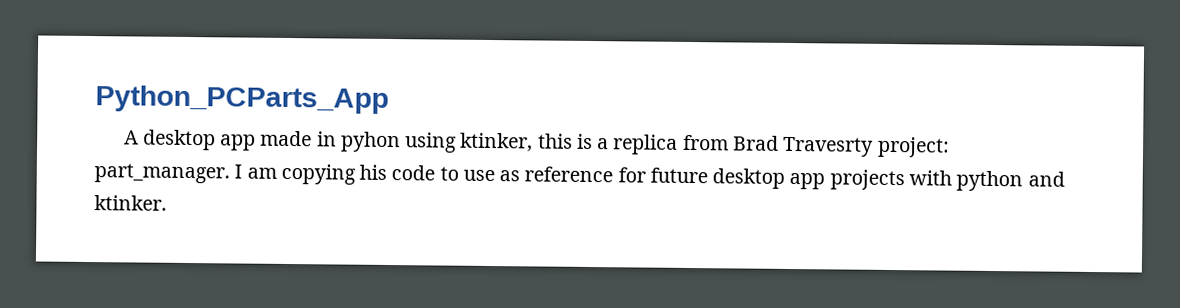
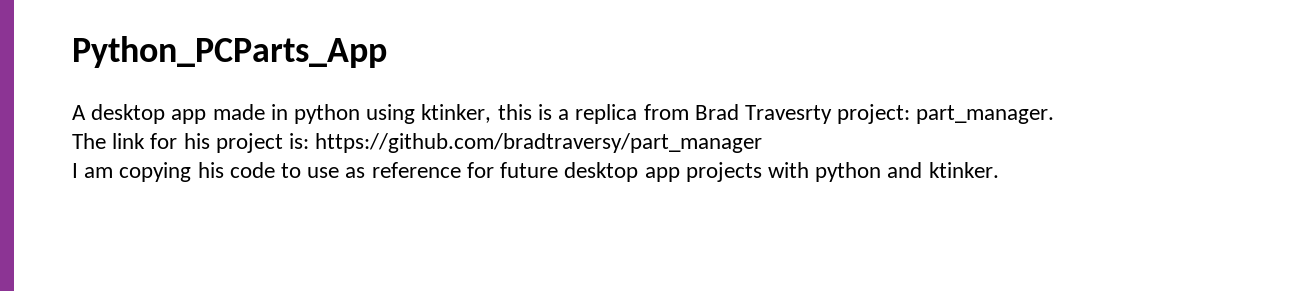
[340,131,401,153] pyhon -> [294,104,361,124] python
(230, 173) none -> [72,133,763,153] // The link for his project is: https://github.com/bradtraversy/part_manager //

